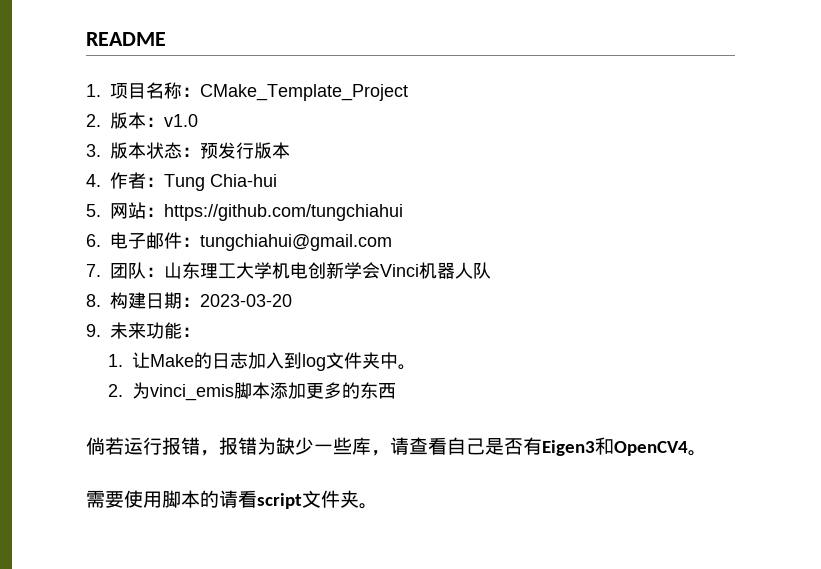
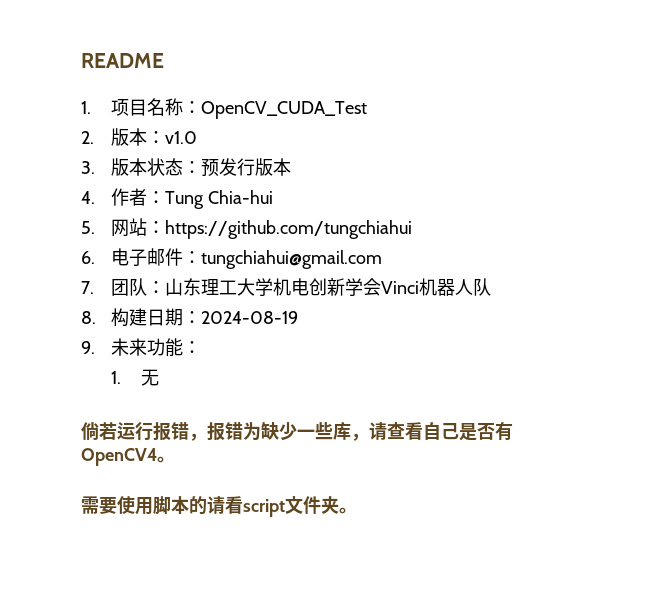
[200,84,408,101] CMake_Template_Project -> [200,101,367,119] OpenCV_CUDA_Test
[200,294,292,307] 2023-03-20 -> [200,311,298,324] 2024-08-19
[132,352,417,371] [108,382,397,401] 让Make的日志加入到log文件夹中。 // 2.为vinci_emis脚本添加更多的东西 -> [140,369,159,386] 无
[542,437,614,456] Eigen3和 -> (513, 431) none

